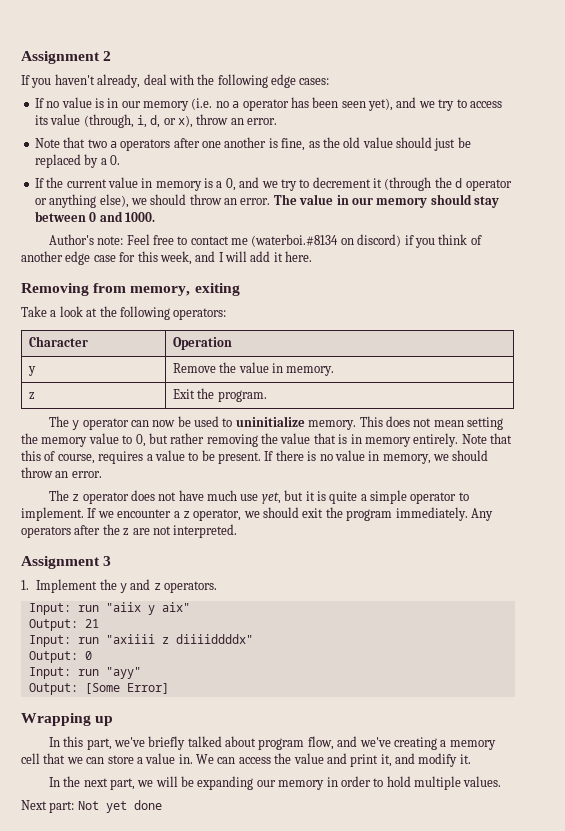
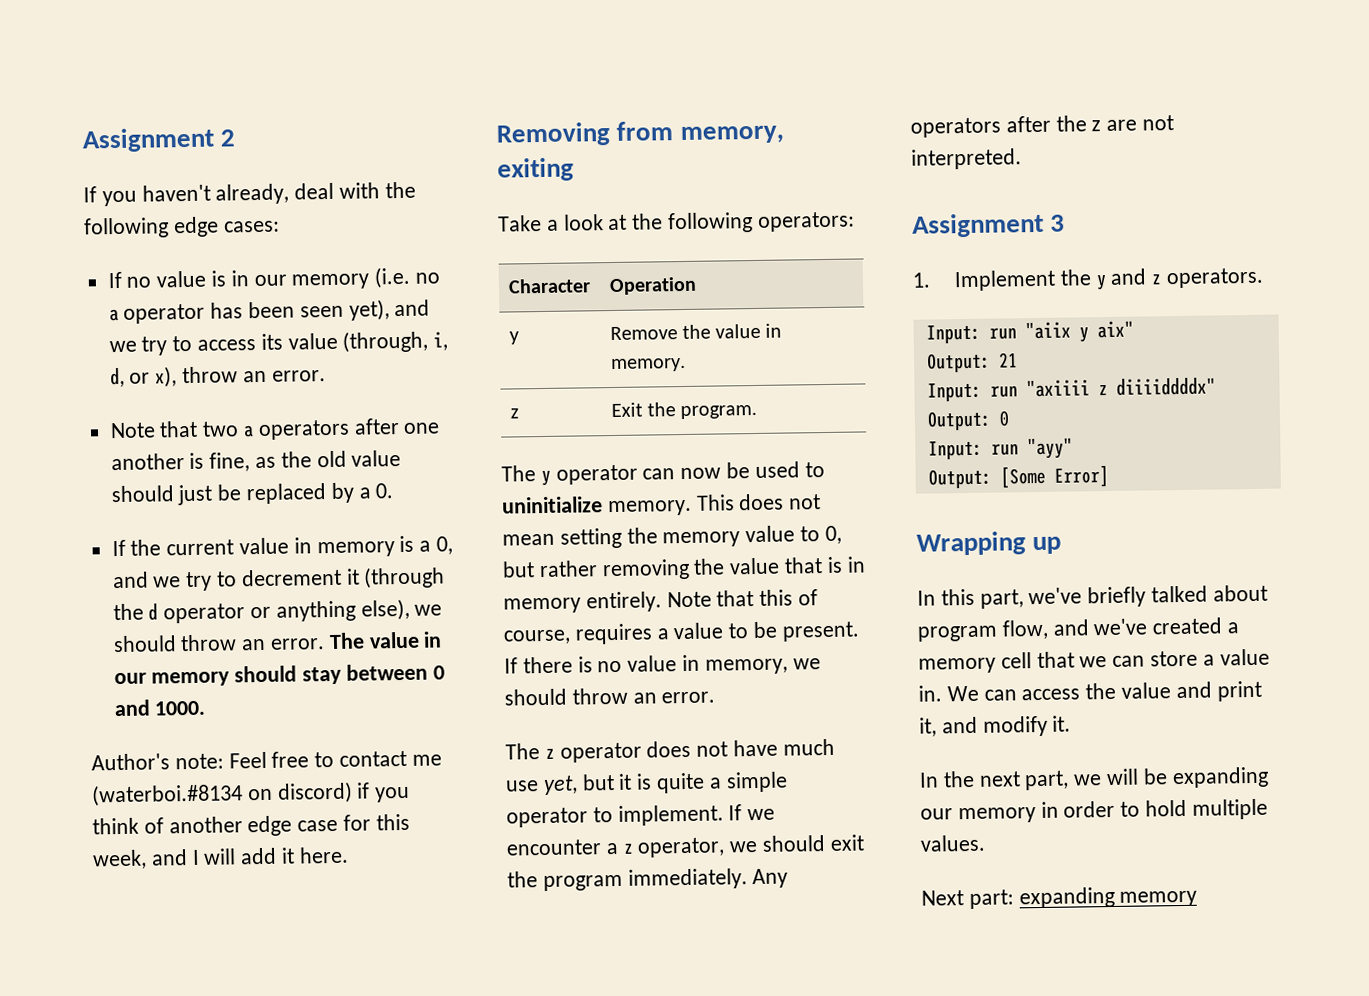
[393,737,437,750] creating -> [1152,617,1223,635] created
[77,800,162,813] Not yet done -> [1018,886,1198,909] expanding memory

